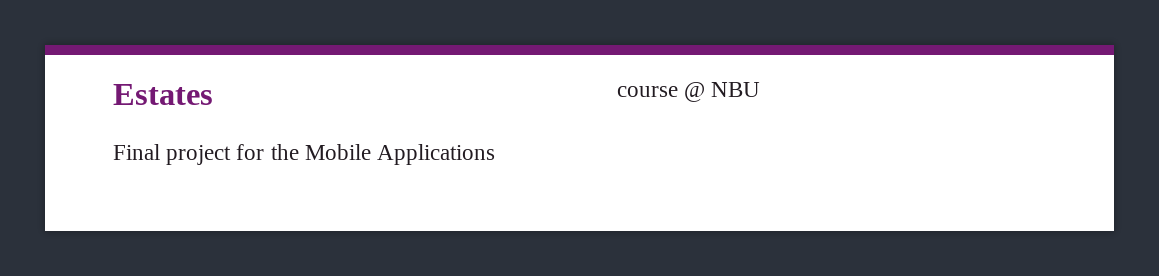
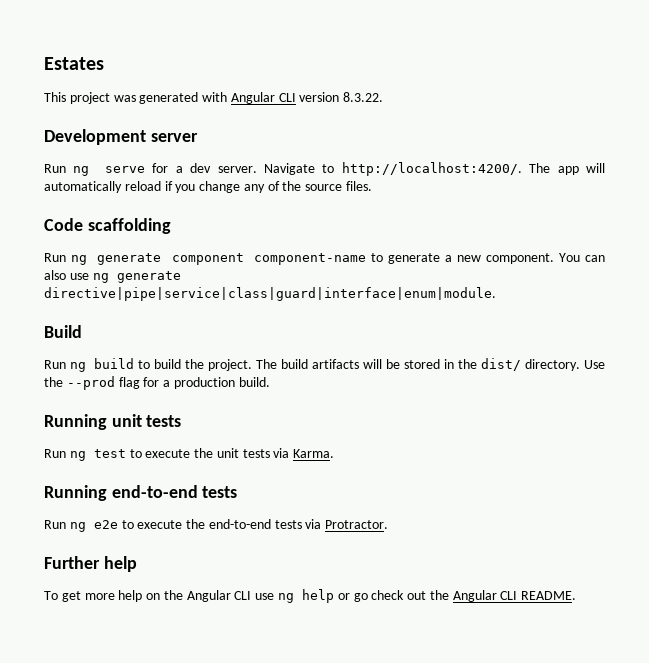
[113,144,496,165] [617,82,761,102] Final project for the Mobile Applications course @ NBU -> [44,92,384,104] [44,129,198,145] [44,162,605,176] [44,181,373,193] [44,218,171,234] [44,253,606,265] [44,270,181,283] [44,287,496,301] [44,325,82,338] [44,358,605,372] [44,376,270,390] [44,414,182,430] [44,448,335,461] [44,485,238,501] [44,519,389,532] [44,556,137,572] [44,589,577,603] This project was generated with Angular CLI version 8.3.22. // Development server // Run ng serve for a dev server. Navigate to http://localhost:4200/. The app will automatically reload if you change any of the source files. // Code scaffolding // Run ng generate component component-name to generate a new component. You can also use ng generate directive|pipe|service|class|guard|interface|enum|module. // Build // Run ng build to build the project. The build artifacts will be stored in the dist/ directory. Use the --prod flag for a production build. // Running unit tests // Run ng test to execute the unit tests via Karma. // Running end-to-end tests // Run ng e2e to execute the end-to-end tests via Protractor. // Further help // To get more help on the Angular CLI use ng help or go check out the Angular CLI README.

